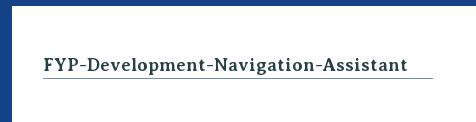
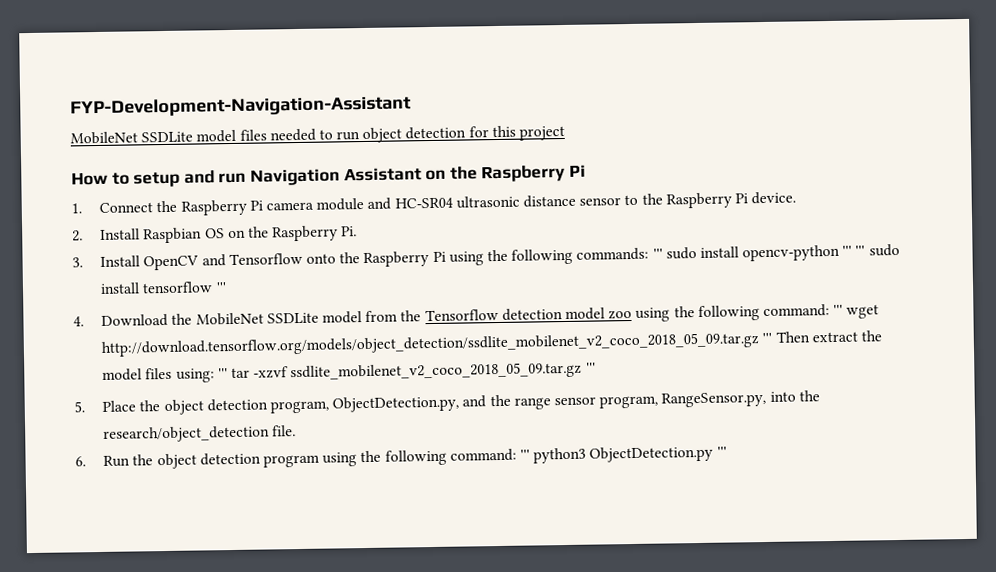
(408, 66) none -> [70,125,566,145] [71,164,586,188] [71,191,797,216] [72,225,358,244] [72,243,900,271] [100,281,227,294] [73,304,880,327] [101,330,883,357] [102,361,596,383] [74,390,820,416] [103,425,297,443] [75,445,727,470] // MobileNet SSDLite model files needed to run object detection for this project // How to setup and run Navigation Assistant on the Raspberry Pi // 1. Connect the Raspberry Pi camera module and HC-SR04 ultrasonic distance sensor to the Raspberry Pi device. // 2. Install Raspbian OS on the Raspberry Pi. // 3. Install OpenCV and Tensorflow onto the Raspberry Pi using the following commands: ''' sudo install opencv-python ''' ''' sudo install tensorflow ''' // 4. Download the MobileNet SSDLite model from the Tensorflow detection model zoo using the following command: ''' wget http://download.tensorflow.org/models/object_detection/ssdlite_mobilenet_v2_coco_2018_05_09.tar.gz ''' Then extract the model files using: ''' tar -xzvf ssdlite_mobilenet_v2_coco_2018_05_09.tar.gz ''' // 5. Place the object detection program, ObjectDetection.py, and the range sensor program, RangeSensor.py, into the research/object_detection file. // 6. Run the object detection program using the following command: ''' python3 ObjectDetection.py '''

